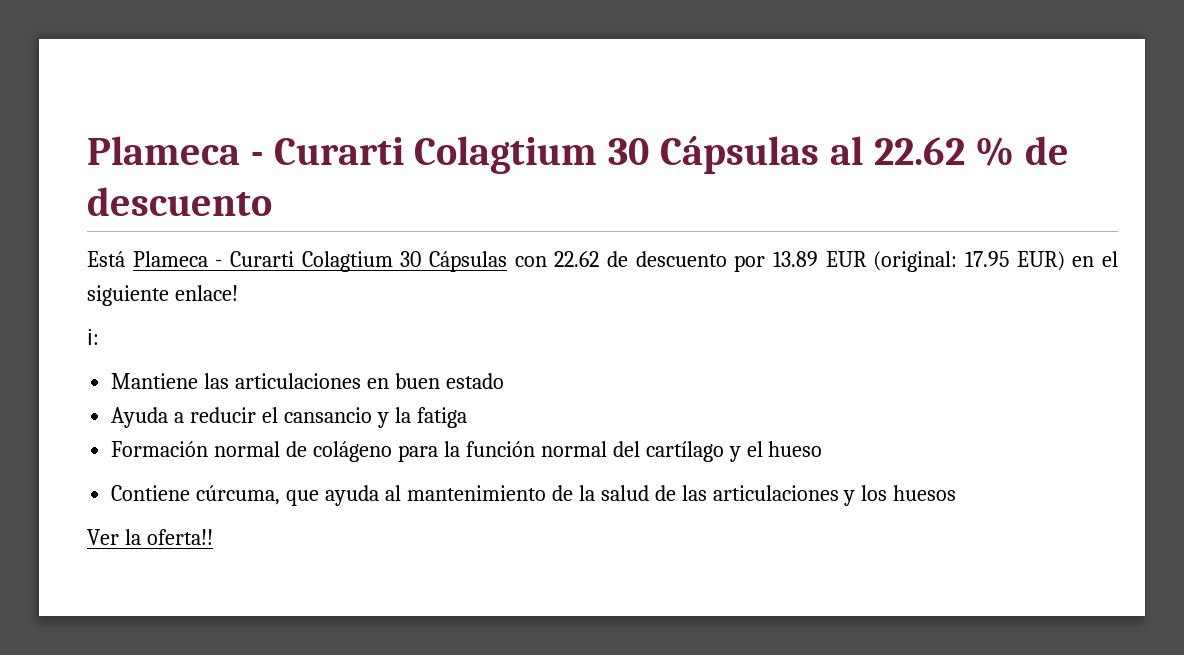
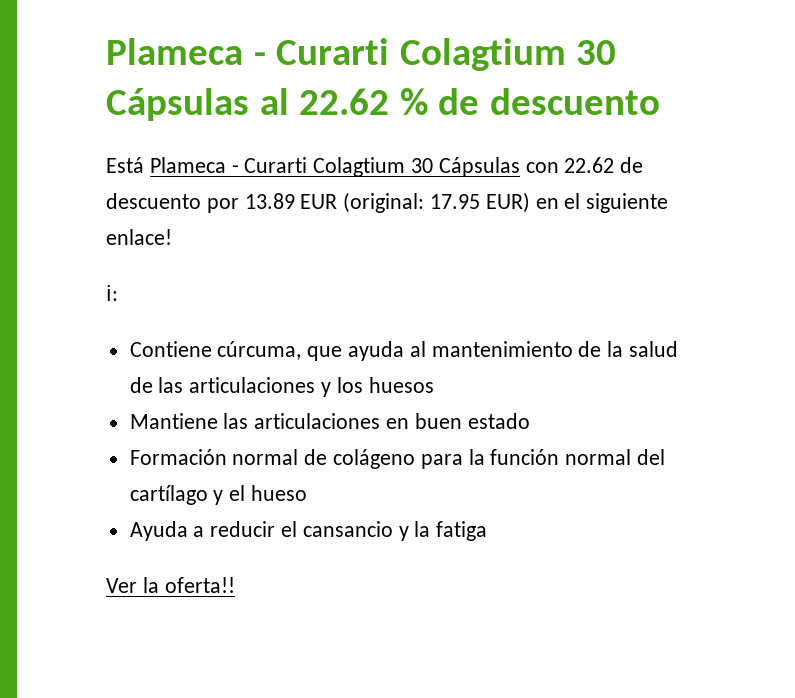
[111,373,504,389] [111,407,467,428] [111,441,823,462] // Mantiene las articulaciones en buen estado // Ayuda a reducir el cansancio y la fatiga // Formación normal de colágeno para la función normal del cartílago y el hueso -> (118, 293) none
(957, 493) none -> [129,413,530,429] [129,449,666,469] [129,485,308,505] [129,521,488,541] // Mantiene las articulaciones en buen estado // Formación normal de colágeno para la función normal del cartílago y el hueso // Ayuda a reducir el cansancio y la fatiga

